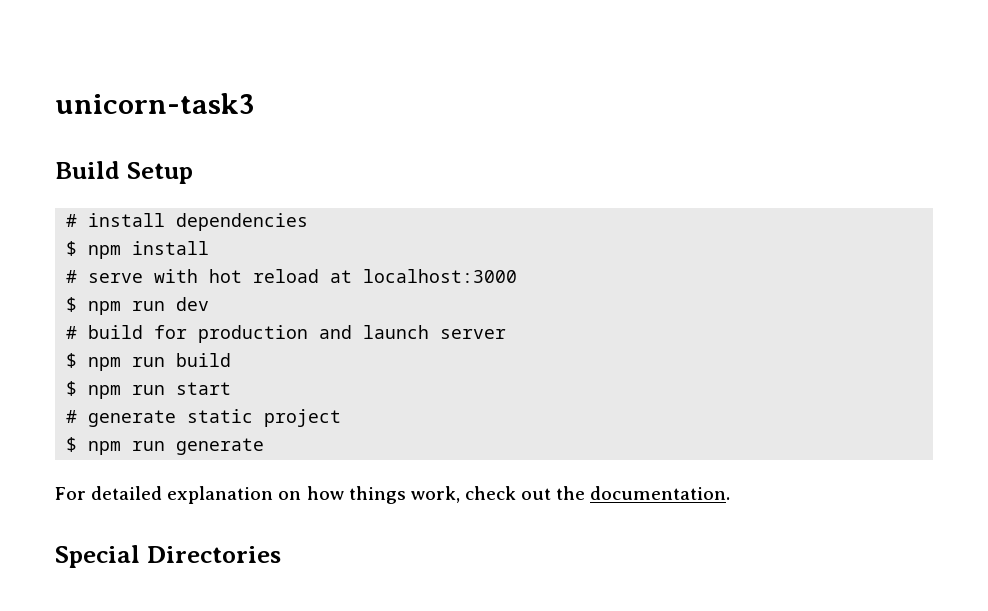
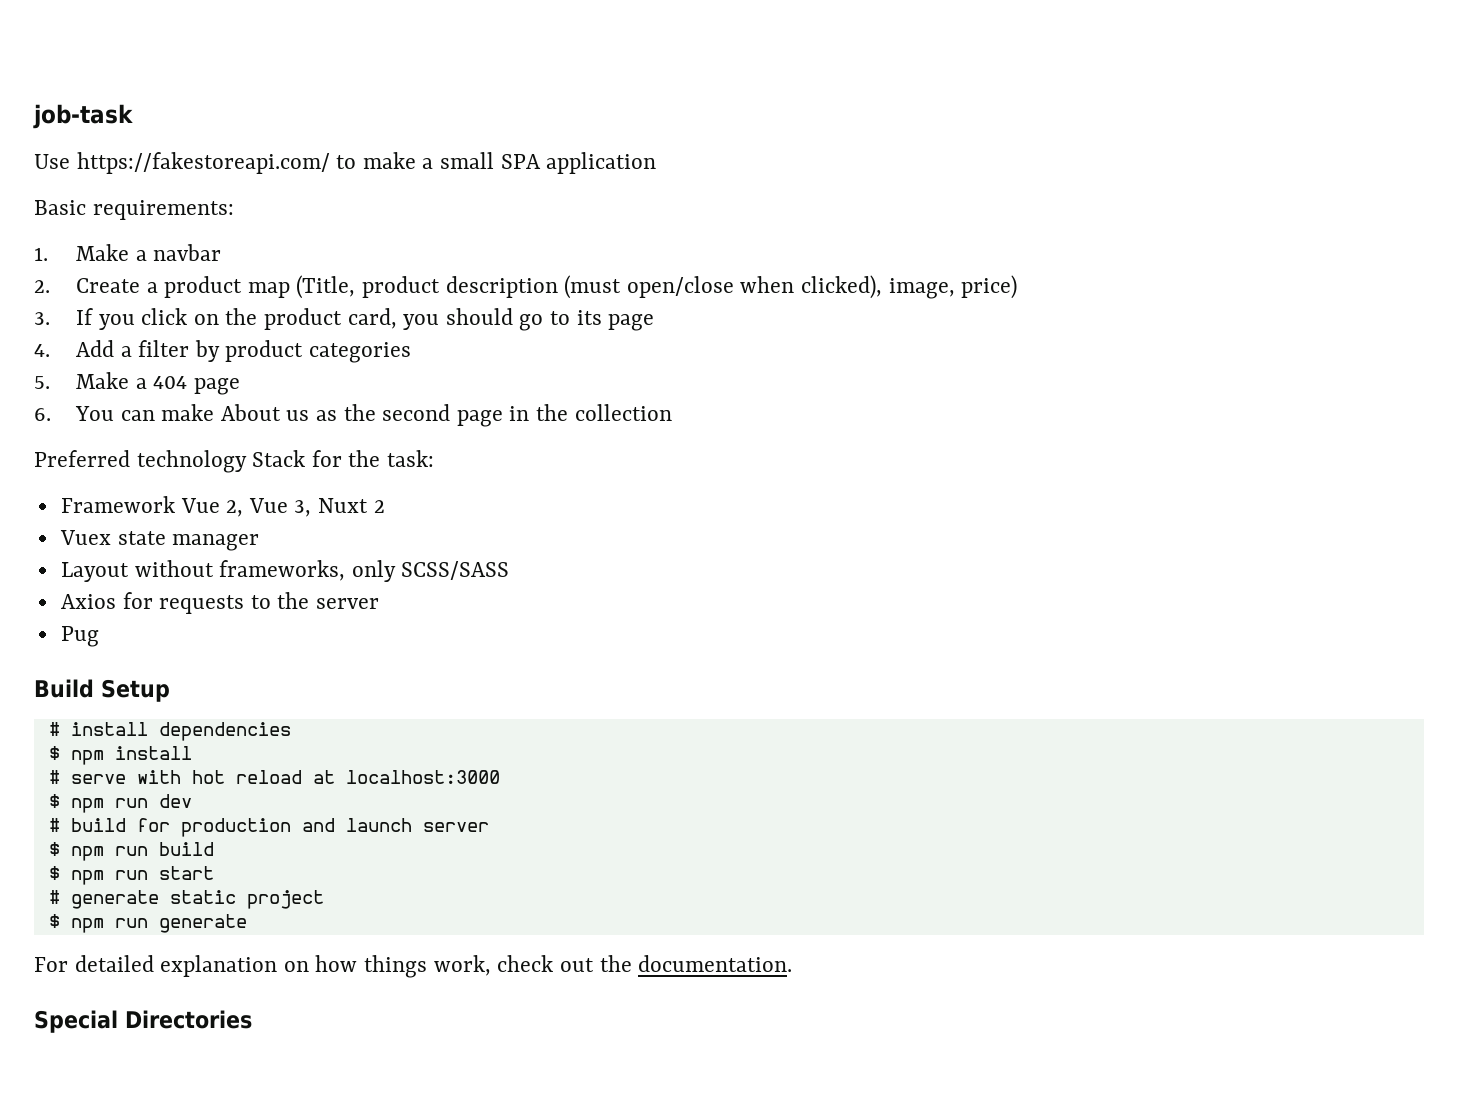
[55,93,255,114] unicorn-task3 -> [33,104,133,129] [34,152,657,174] [34,200,234,220] [34,244,222,261] [34,275,1018,299] [34,308,655,331] [34,340,411,363] [34,372,240,395] [34,404,672,427] [34,450,435,473] [60,496,385,517] [59,530,260,551] [60,560,510,582] [60,592,380,614] [60,626,99,647] job-task // Use https://fakestoreapi.com/ to make a small SPA application // Basic requirements: // 1. Make a navbar // 2. Create a product map (Title, product description (must open/close when clicked), image, price) // 3. If you click on the product card, you should go to its page // 4. Add a filter by product categories // 5. Make a 404 page // 6. You can make About us as the second page in the collection // Preferred technology Stack for the task: // Framework Vue 2, Vue 3, Nuxt 2 // Vuex state manager // Layout without frameworks, only SCSS/SASS // Axios for requests to the server // Pug

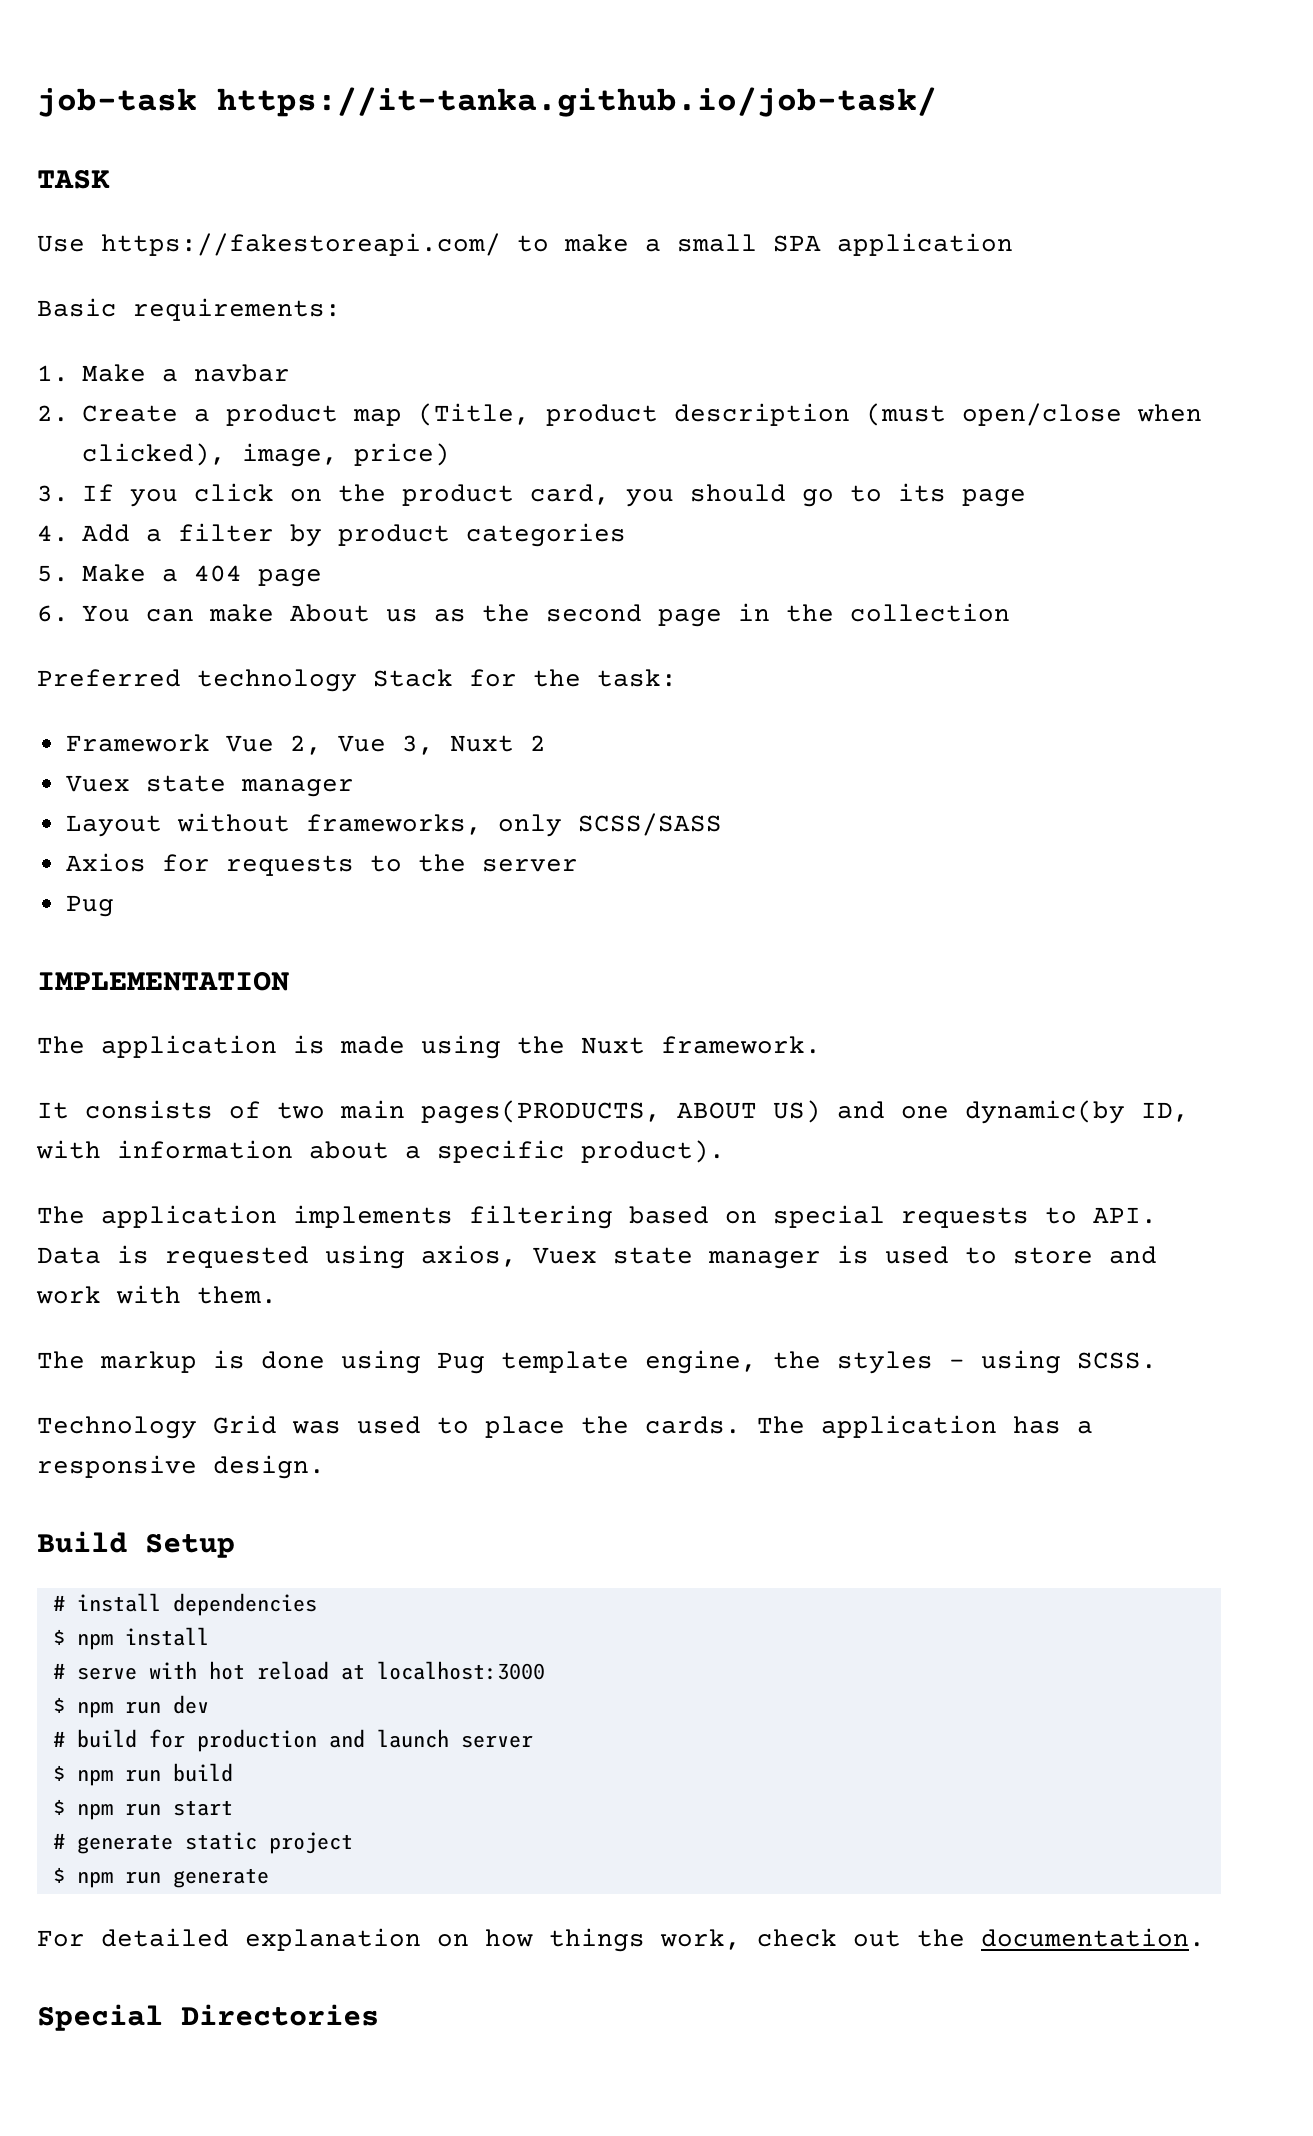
(133, 116) none -> [217,87,937,117] [37,170,110,189] https://it-tanka.github.io/job-task/ // TASK
(99, 636) none -> [37,972,289,991] [37,1035,821,1059] [37,1100,1189,1124] [36,1140,725,1163] [37,1205,1157,1229] [37,1245,1157,1269] [36,1285,277,1304] [37,1350,1157,1374] [37,1415,1093,1439] [37,1455,325,1479] // IMPLEMENTATION // The application is made using the Nuxt framework. // It consists of two main pages(PRODUCTS, ABOUT US) and one dynamic(by ID, with information about a specific product). // The application implements filtering based on special requests to API. Data is requested using axios, Vuex state manager is used to store and work with them. // The markup is done using Pug template engine, the styles - using SCSS. // Technology Grid was used to place the cards. The application has a responsive design.

